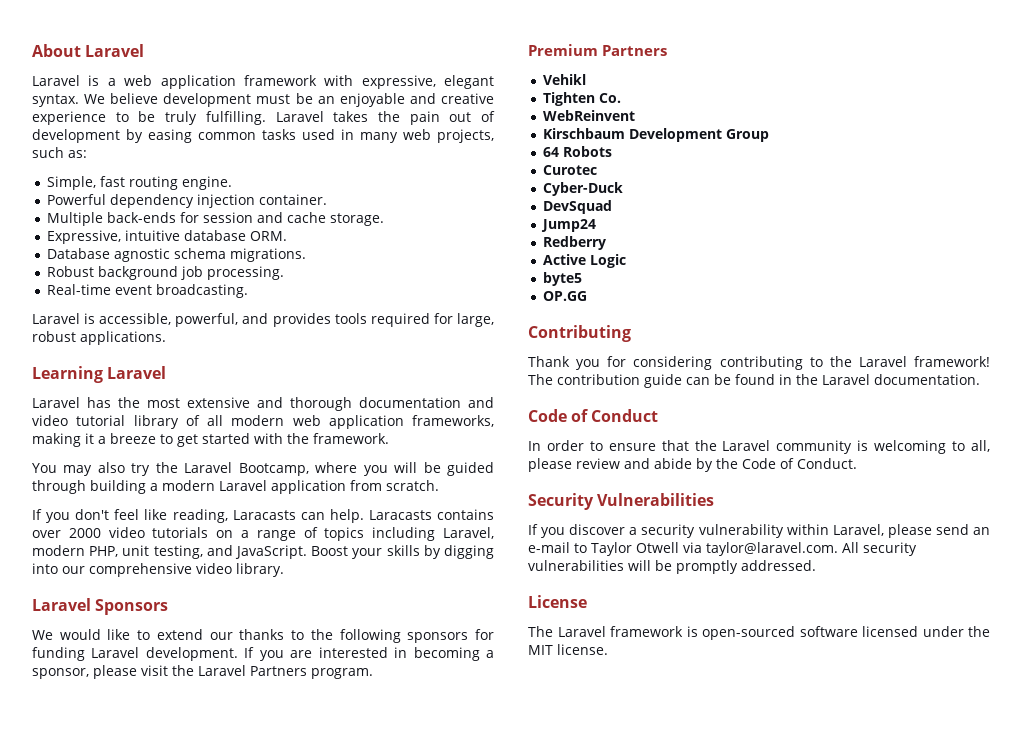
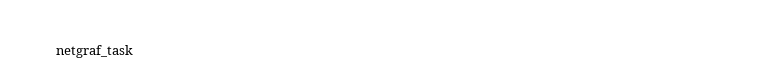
[32,44,145,57] [32,75,494,89] [32,93,494,107] [32,111,495,125] [32,129,494,143] [32,147,87,158] [47,176,233,190] [47,194,328,208] [47,212,385,226] [47,230,288,244] [47,248,307,262] [47,266,285,280] [47,284,249,298] [32,313,494,327] [32,331,166,345] [32,366,167,383] [32,397,494,411] [32,415,494,429] [32,433,389,447] [32,462,494,476] [32,480,439,494] [32,509,495,523] [32,527,495,541] [32,545,495,559] [32,563,284,577] [32,598,169,615] [32,629,495,643] [32,647,495,661] [32,665,373,679] [528,44,667,56] [543,74,587,85] [543,92,622,106] [543,110,636,121] [543,128,770,142] [543,146,613,157] [543,165,598,175] [543,182,624,196] [543,200,613,214] [541,219,597,232] [543,236,607,250] [543,254,627,268] [543,272,583,286] [543,291,588,301] [528,325,631,342] [528,356,990,370] [528,374,980,388] [528,409,659,422] [528,440,991,454] [528,458,857,472] [528,493,715,510] [528,524,990,538] [528,542,917,556] [528,560,816,574] [528,595,587,608] [528,626,990,640] [528,644,608,655] About Laravel // Laravel is a web application framework with expressive, elegant syntax. We believe development must be an enjoyable and creative experience to be truly fulfilling. Laravel takes the pain out of development by easing common tasks used in many web projects, such as: // Simple, fast routing engine. // Powerful dependency injection container. // Multiple back-ends for session and cache storage. // Expressive, intuitive database ORM. // Database agnostic schema migrations. // Robust background job processing. // Real-time event broadcasting. // Laravel is accessible, powerful, and provides tools required for large, robust applications. // Learning Laravel // Laravel has the most extensive and thorough documentation and video tutorial library of all modern web application frameworks, making it a breeze to get started with the framework. // You may also try the Laravel Bootcamp, where you will be guided through building a modern Laravel application from scratch. // If you don't feel like reading, Laracasts can help. Laracasts contains over 2000 video tutorials on a range of topics including Laravel, modern PHP, unit testing, and JavaScript. Boost your skills by digging into our comprehensive video library. // Laravel Sponsors // We would like to extend our thanks to the following sponsors for funding Laravel development. If you are interested in becoming a sponsor, please visit the Laravel Partners program. // Premium Partners // Vehikl // Tighten Co. // WebReinvent // Kirschbaum Development Group // 64 Robots // Curotec // Cyber-Duck // DevSquad // Jump24 // Redberry // Active Logic // byte5 // OP.GG // Contributing // Thank you for considering contributing to the Laravel framework! The contribution guide can be found in the Laravel documentation. // Code of Conduct // In order to ensure that the Laravel community is welcoming to all, please review and abide by the Code of Conduct. // Security Vulnerabilities // If you discover a security vulnerability within Laravel, please send an e-mail to Taylor Otwell via taylor@laravel.com. All security vulnerabilities will be promptly addressed. // License // The Laravel framework is open-sourced software licensed under the MIT license. -> [56,45,133,58] netgraf_task

